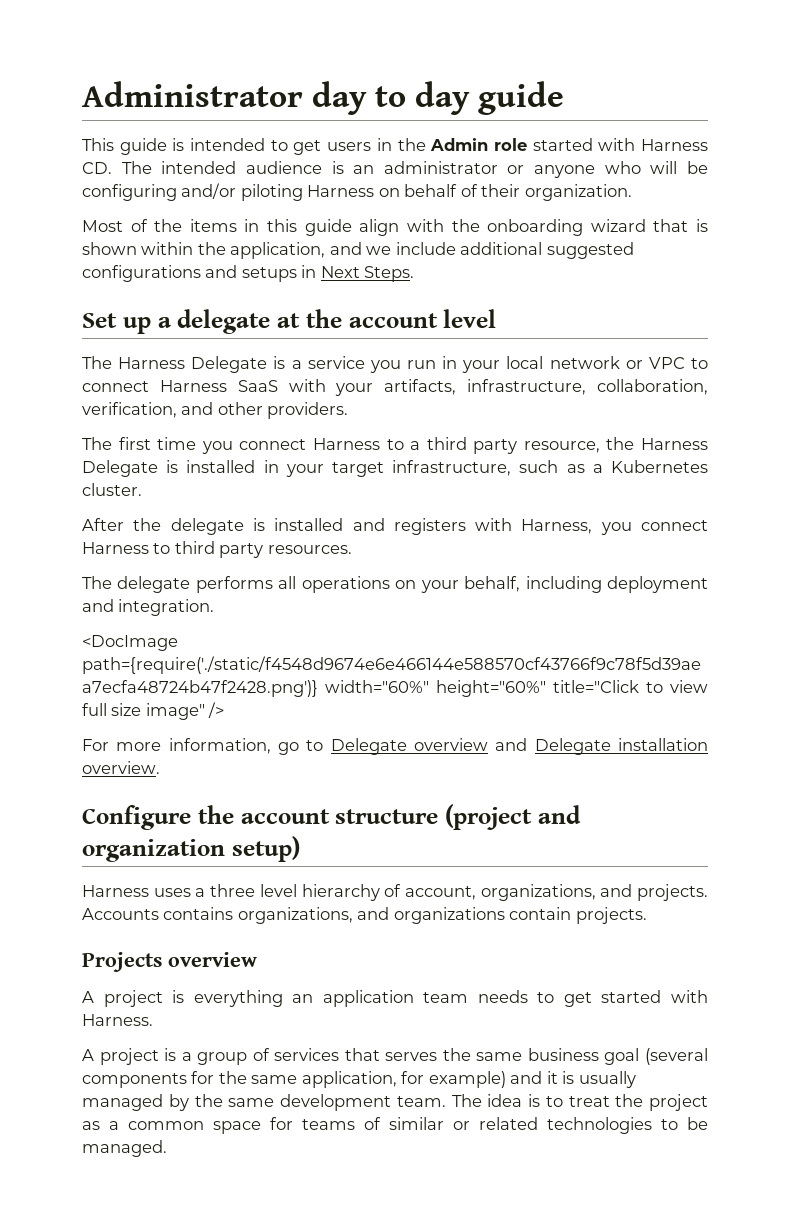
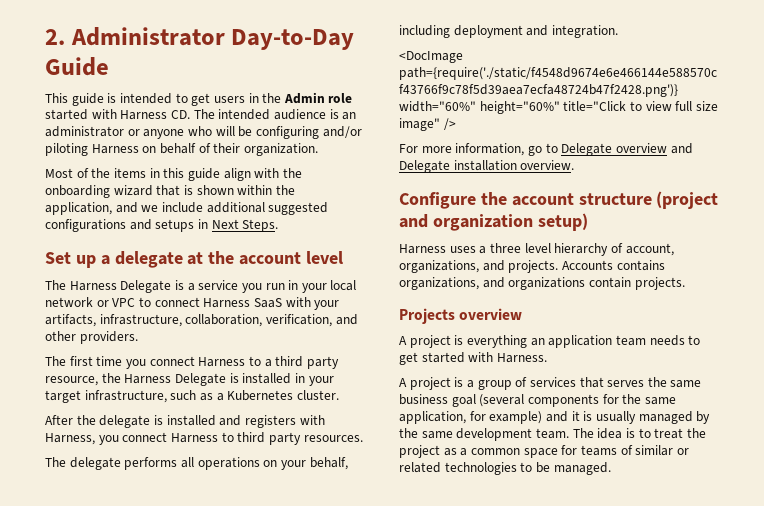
[82,81,565,115] Administrator day to day guide -> [45,27,355,50] [45,57,109,76] 2. Administrator Day-to-Day Guide

